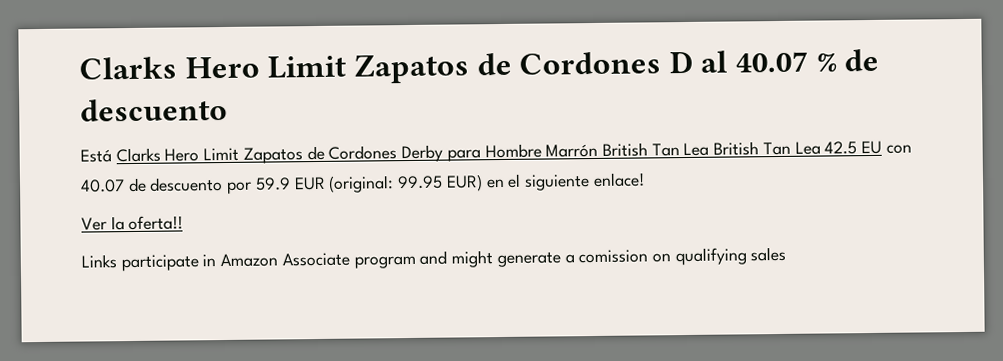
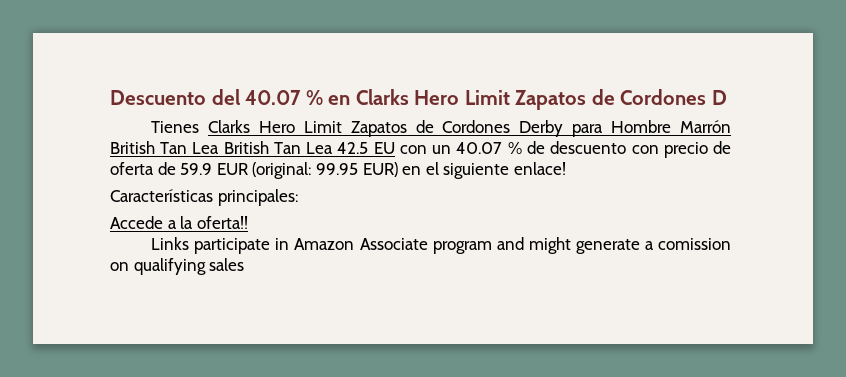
(79, 68) none -> [110,89,351,105] Descuento del 40.07 % en
[700,48,880,73] [80,97,228,122] [80,149,112,163] al 40.07 % de descuento // Está -> [151,121,200,133] // Tienes
[80,177,253,194] 40.07 de descuento por -> [432,141,731,158] [110,162,176,175] un 40.07 % de descuento con precio de oferta de
[81,217,107,231] Ver -> [110,189,298,206] [110,216,177,229] Características principales: // Accede a

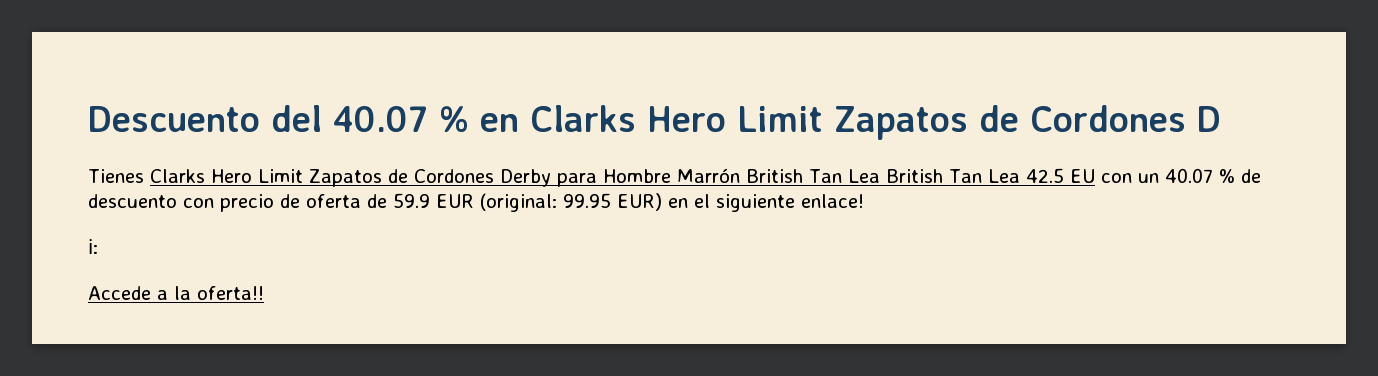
[110,189,298,206] Características principales: -> [88,239,98,254] ℹ:
[151,237,731,254] [110,258,245,275] // Links participate in Amazon Associate program and might generate a comission on qualifying sales -> (264, 293) none

